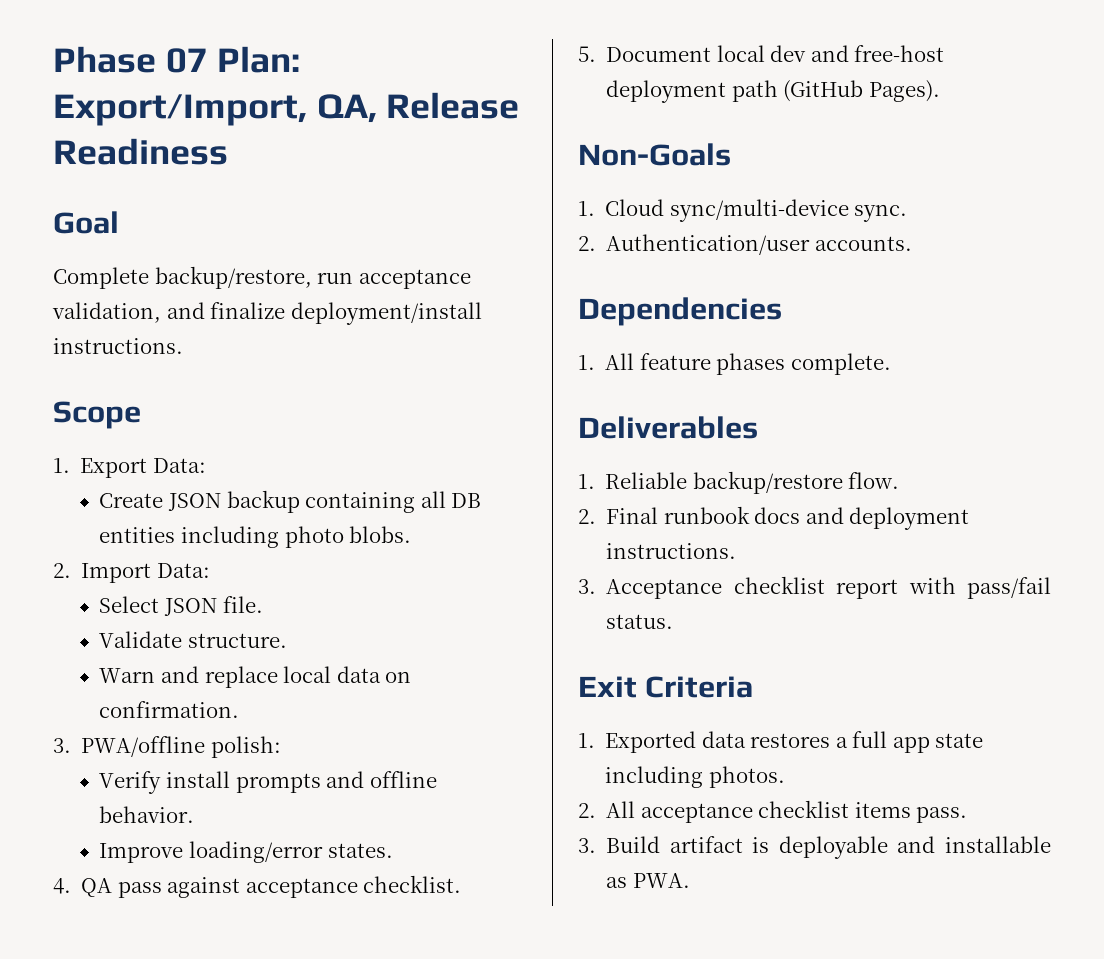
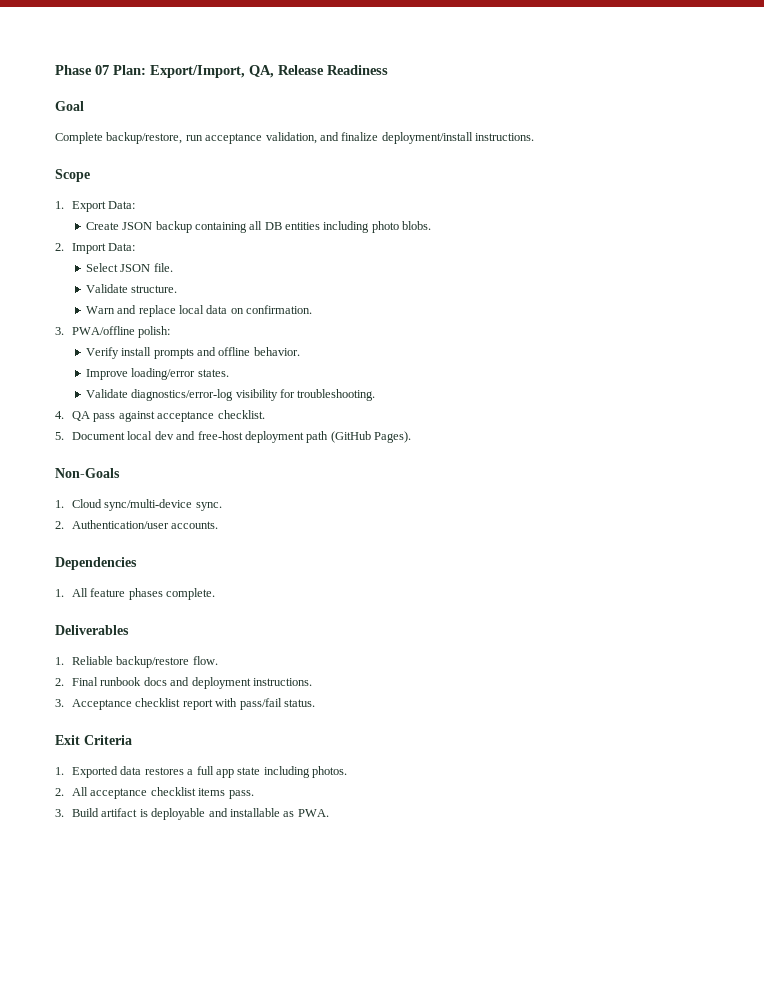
(393, 850) none -> [85,389,376,401] // Validate diagnostics/error-log visibility for troubleshooting.

